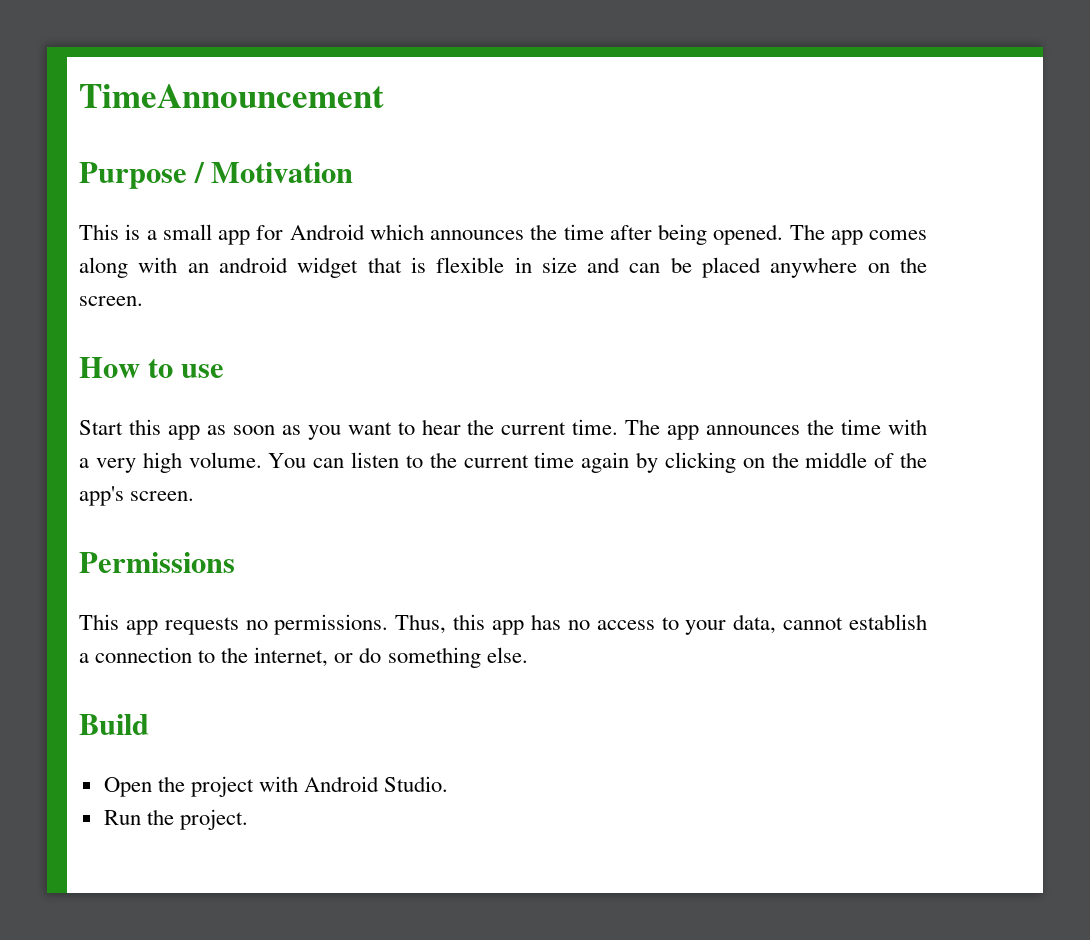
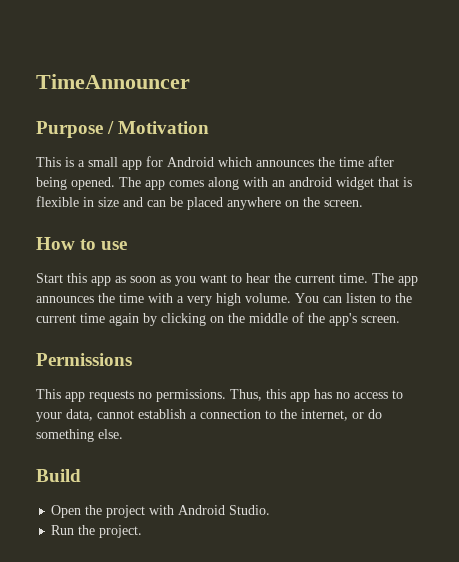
[79,84,384,108] TimeAnnouncement -> [36,74,190,89] TimeAnnouncer

